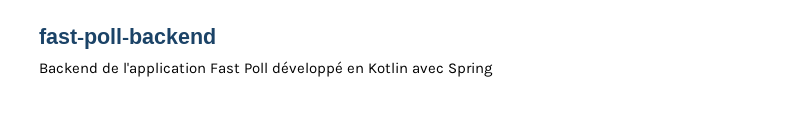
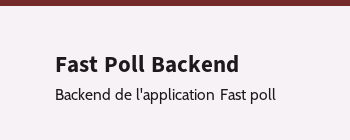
[39,28,216,49] fast-poll-backend -> [55,55,240,73] Fast Poll Backend
[244,61,494,77] Poll développé en Kotlin avec Spring -> [249,88,276,104] poll

